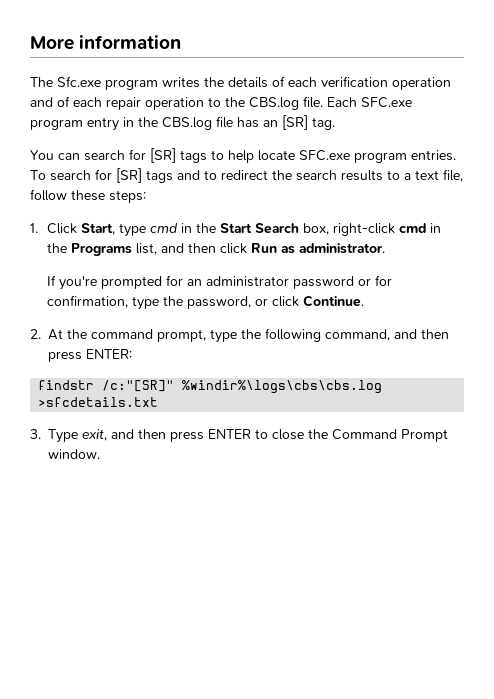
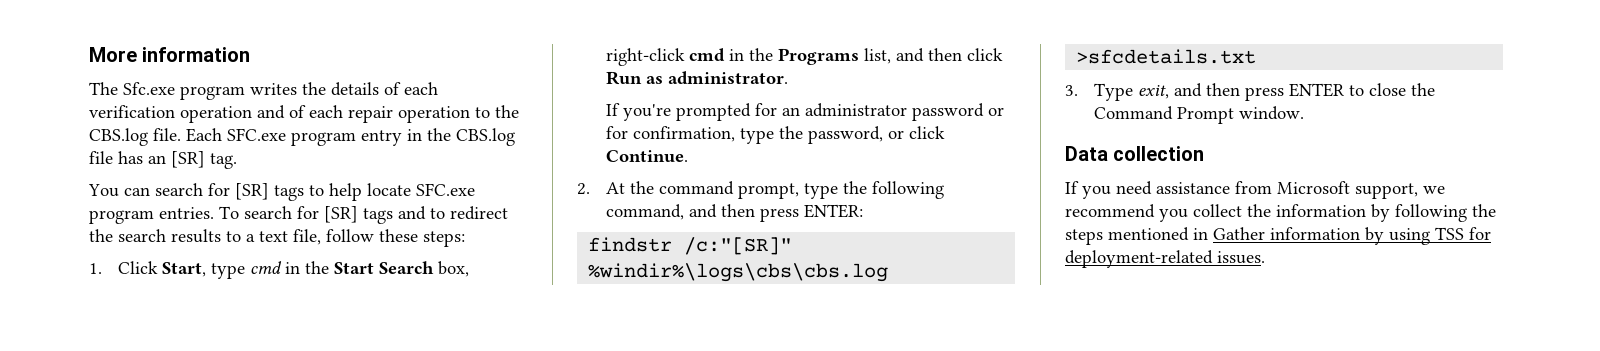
(100, 454) none -> [1065,146,1205,161] [1065,181,1445,199] [1065,204,1496,222] [1065,227,1491,245] [1065,250,1265,268] // Data collection // If you need assistance from Microsoft support, we recommend you collect the information by following the steps mentioned in Gather information by using TSS for deployment-related issues.

